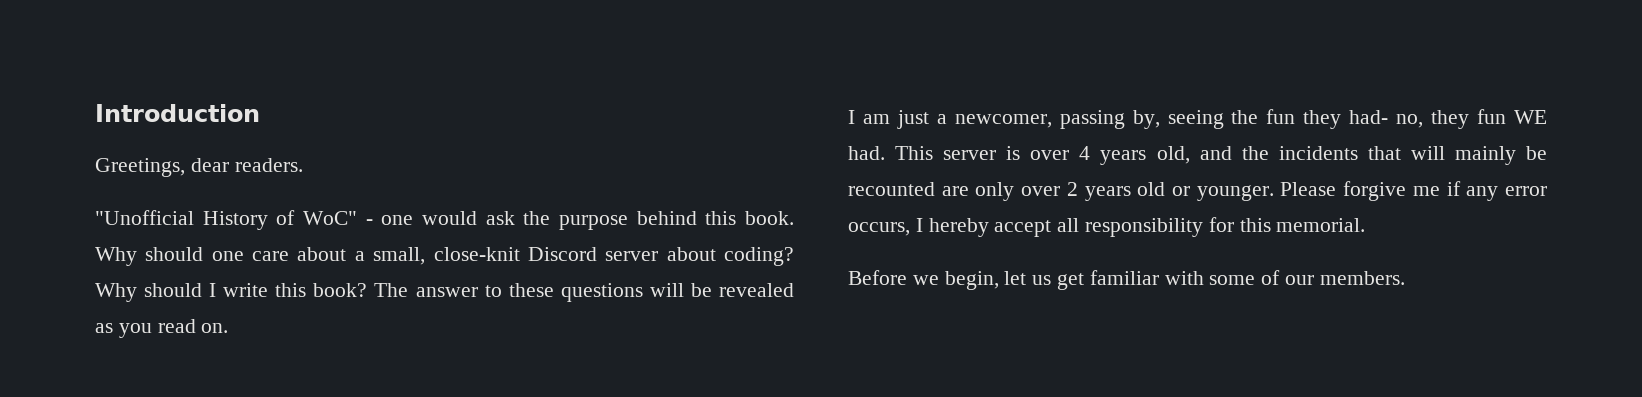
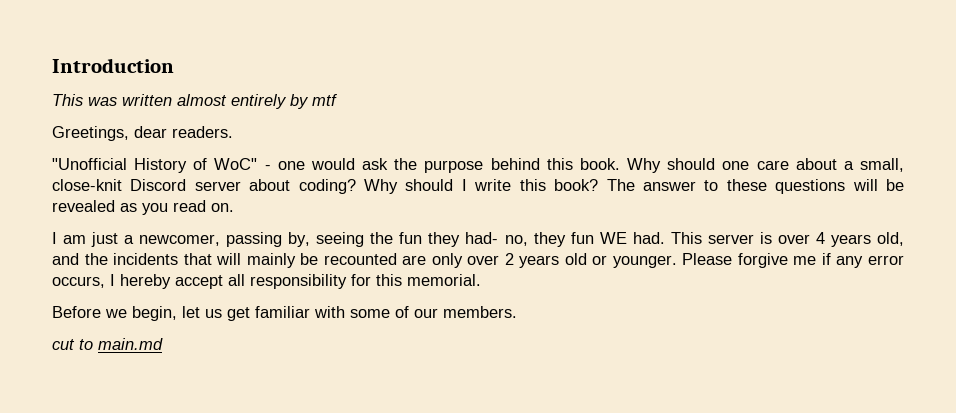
(260, 113) none -> [52,94,338,109] // This was written almost entirely by mtf
(1405, 278) none -> [52,338,163,350] // cut to main.md

